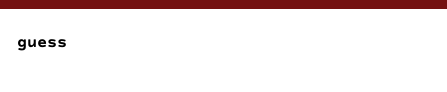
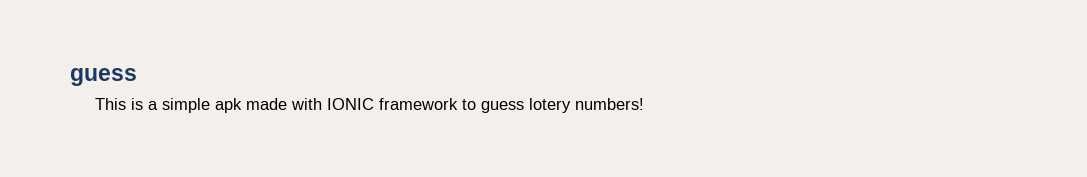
[17,39,67,51] guess -> [70,68,137,86] [95,98,645,113] guess // This is a simple apk made with IONIC framework to guess lotery numbers!

